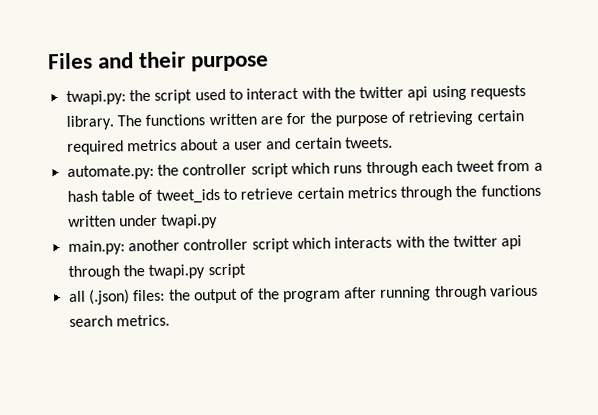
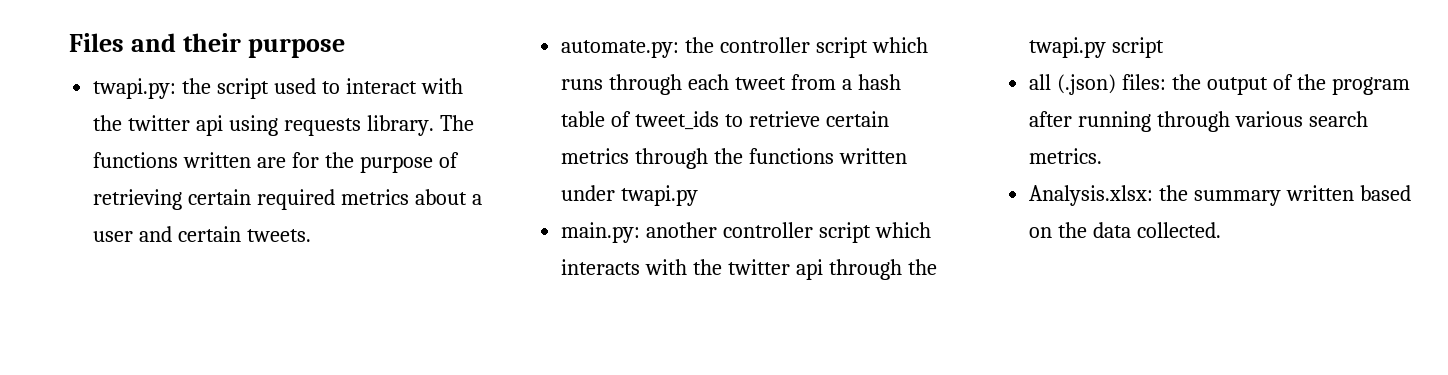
(170, 320) none -> [1029,185,1411,206] [1029,222,1222,238] // Analysis.xlsx: the summary written based on the data collected.

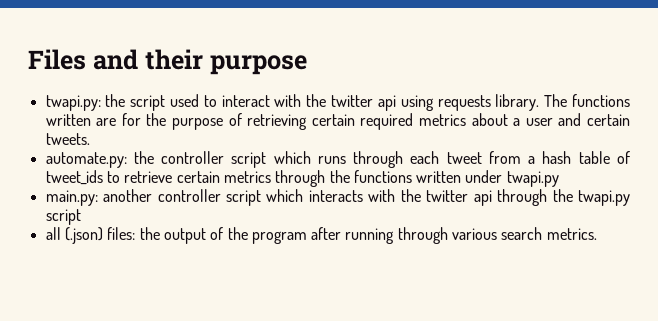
[1029,185,1411,206] [1029,222,1222,238] // Analysis.xlsx: the summary written based on the data collected. -> (597, 234) none

